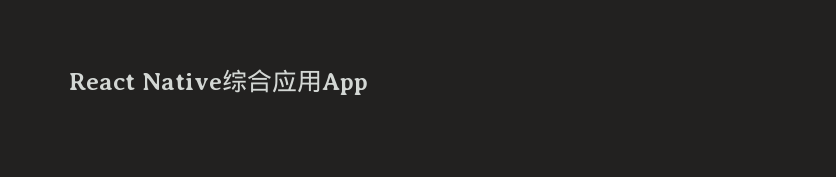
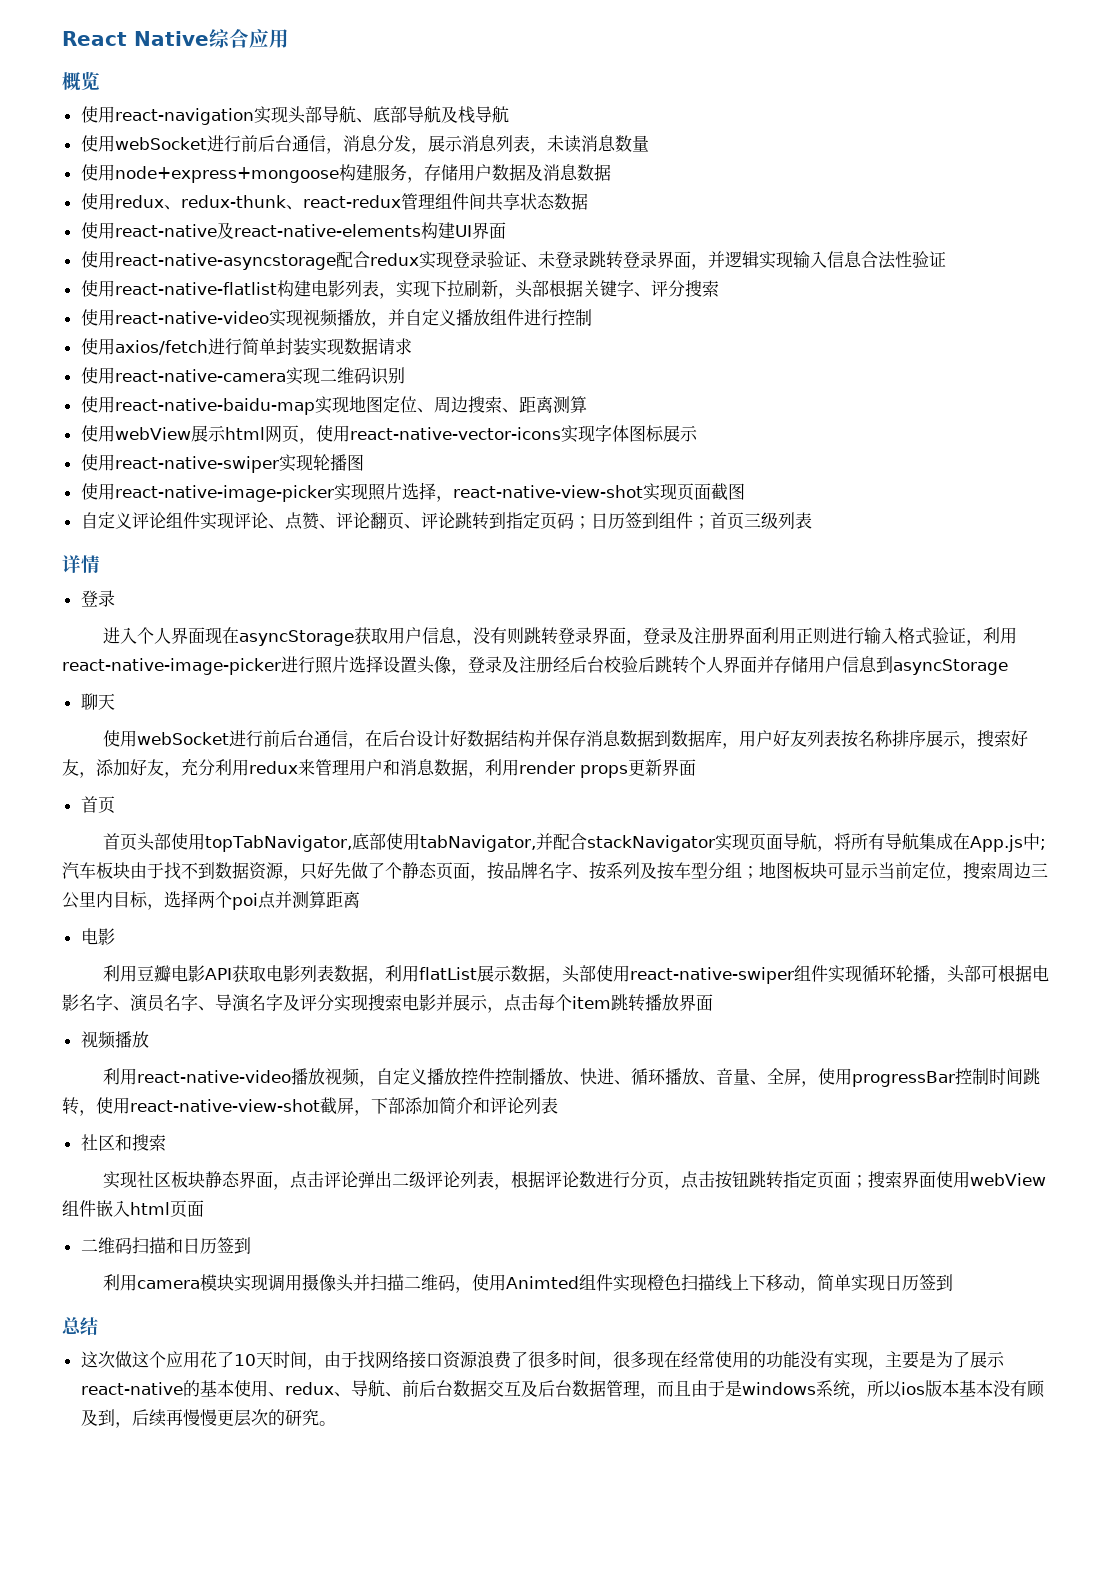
[321,73,368,95] App -> [62,71,100,91] [80,106,509,125] [80,135,649,154] [80,164,611,183] [80,193,588,211] [80,222,506,239] [80,251,946,270] [80,280,719,299] [80,309,592,328] [80,338,412,356] [80,367,405,385] [80,396,587,415] [80,425,698,444] [80,454,364,473] [80,482,745,502] [80,512,812,530] [62,555,100,573] [80,590,115,607] [102,627,1017,646] [62,655,1008,675] [80,693,115,710] [102,730,1028,749] [62,758,696,778] [80,796,115,814] [102,833,1046,852] [62,862,1048,881] [62,890,360,910] [80,928,115,945] [102,965,1049,984] [62,994,713,1013] [80,1031,149,1049] [102,1068,1040,1087] [62,1097,558,1116] [80,1134,166,1151] [102,1171,1046,1190] [62,1200,204,1218] [80,1237,251,1254] [102,1274,953,1293] [62,1317,98,1336] [80,1351,1005,1370] [80,1380,1045,1399] [80,1409,336,1428] // 概览 // 使用react-navigation实现头部导航、底部导航及栈导航 // 使用webSocket进行前后台通信，消息分发，展示消息列表，未读消息数量 // 使用node+express+mongoose构建服务，存储用户数据及消息数据 // 使用redux、redux-thunk、react-redux管理组件间共享状态数据 // 使用react-native及react-native-elements构建UI界面 // 使用react-native-asyncstorage配合redux实现登录验证、未登录跳转登录界面，并逻辑实现输入信息合法性验证 // 使用react-native-flatlist构建电影列表，实现下拉刷新，头部根据关键字、评分搜索 // 使用react-native-video实现视频播放，并自定义播放组件进行控制 // 使用axios/fetch进行简单封装实现数据请求 // 使用react-native-camera实现二维码识别 // 使用react-native-baidu-map实现地图定位、周边搜索、距离测算 // 使用webView展示html网页，使用react-native-vector-icons实现字体图标展示 // 使用react-native-swiper实现轮播图 // 使用react-native-image-picker实现照片选择，react-native-view-shot实现页面截图 // 自定义评论组件实现评论、点赞、评论翻页、评论跳转到指定页码；日历签到组件；首页三级列表 // 详情 // 登录 // 进入个人界面现在asyncStorage获取用户信息，没有则跳转登录界面，登录及注册界面利用正则进行输入格式验证，利用react-native-image-picker进行照片选择设置头像，登录及注册经后台校验后跳转个人界面并存储用户信息到asyncStorage // 聊天 // 使用webSocket进行前后台通信，在后台设计好数据结构并保存消息数据到数据库，用户好友列表按名称排序展示，搜索好友，添加好友，充分利用redux来管理用户和消息数据，利用render props更新界面 // 首页 // 首页头部使用topTabNavigator,底部使用tabNavigator,并配合stackNavigator实现页面导航，将所有导航集成在App.js中;汽车板块由于找不到数据资源，只好先做了个静态页面，按品牌名字、按系列及按车型分组；地图板块可显示当前定位，搜索周边三公里内目标，选择两个poi点并测算距离 // 电影 // 利用豆瓣电影API获取电影列表数据，利用flatList展示数据，头部使用react-native-swiper组件实现循环轮播，头部可根据电影名字、演员名字、导演名字及评分实现搜索电影并展示，点击每个item跳转播放界面 // 视频播放 // 利用react-native-video播放视频，自定义播放控件控制播放、快进、循环播放、音量、全屏，使用progressBar控制时间跳转，使用react-native-view-shot截屏，下部添加简介和评论列表 // 社区和搜索 // 实现社区板块静态界面，点击评论弹出二级评论列表，根据评论数进行分页，点击按钮跳转指定页面；搜索界面使用webView组件嵌入html页面 // 二维码扫描和日历签到 // 利用camera模块实现调用摄像头并扫描二维码，使用Animted组件实现橙色扫描线上下移动，简单实现日历签到 // 总结 // 这次做这个应用花了10天时间，由于找网络接口资源浪费了很多时间，很多现在经常使用的功能没有实现，主要是为了展示react-native的基本使用、redux、导航、前后台数据交互及后台数据管理，而且由于是windows系统，所以ios版本基本没有顾及到，后续再慢慢更层次的研究。

